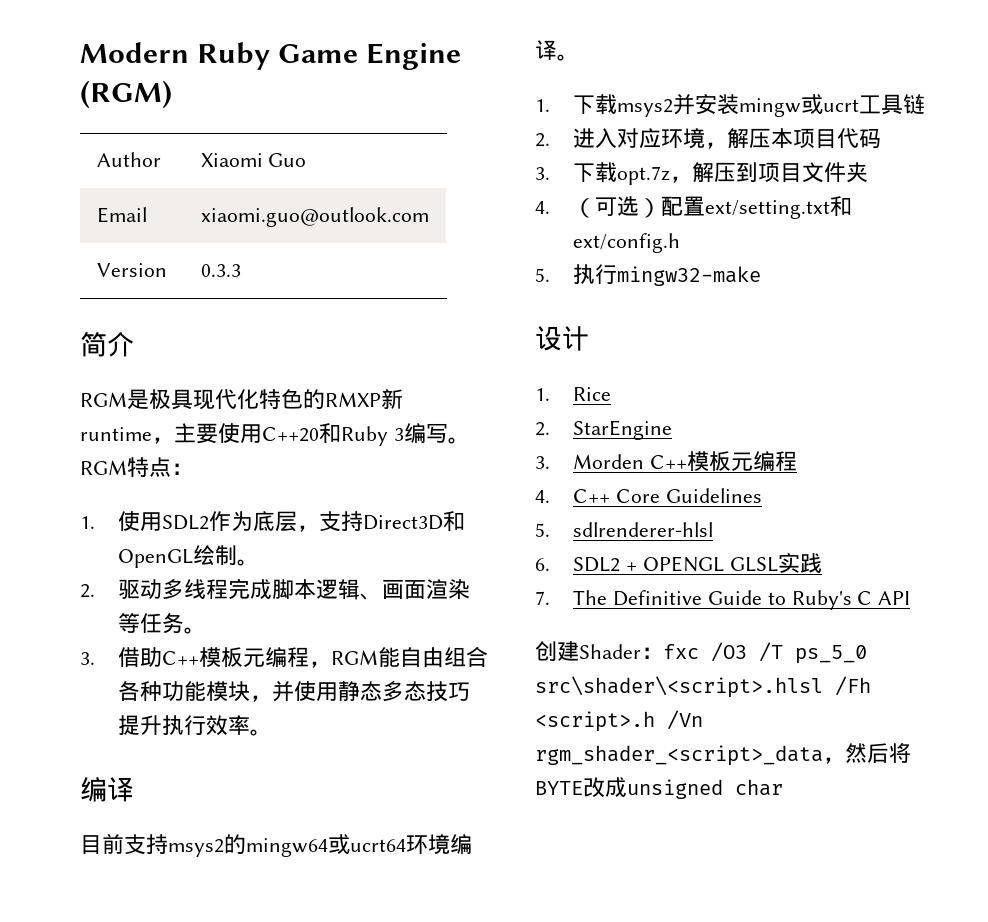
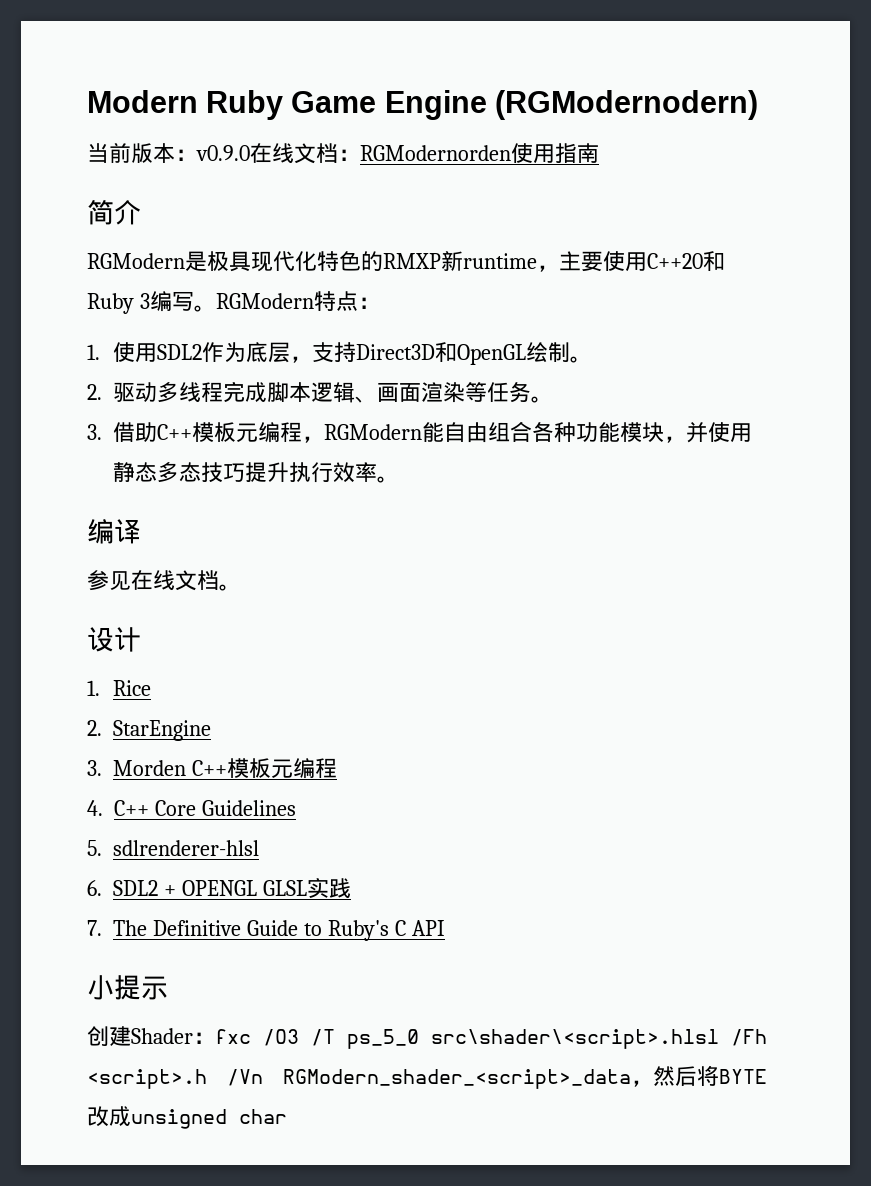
[80,80,172,109] [96,152,161,167] [200,153,307,167] [96,207,147,223] [200,207,429,227] [96,263,167,277] [200,264,241,277] (RGM) // Author | Xiaomi Guo // Email | xiaomi.guo@outlook.com // Version | 0.3.3 -> [494,90,758,120] [87,142,599,164] (RGModernodern) // 当前版本：v0.9.0在线文档：RGModernorden使用指南
[80,392,127,407] RGM -> [87,253,185,269] RGModern
[80,460,127,475] RGM -> [215,293,314,309] RGModern
[331,650,379,665] RGM -> [324,424,422,440] RGModern
[80,833,472,857] [535,40,579,61] [535,94,926,117] [535,128,882,149] [535,162,869,185] [535,196,853,219] [573,233,681,253] [535,264,762,286] 目前支持msys2的mingw64或ucrt64环境编译。 // 1.下载msys2并安装mingw或ucrt工具链 // 2.进入对应环境，解压本项目代码 // 3.下载opt.7z，解压到项目文件夹 // 4.（可选）配置ext/setting.txt和ext/config.h // 5.执行mingw32-make -> [87,570,241,591] 参见在线文档。
(911, 598) none -> [87,975,168,1000] // 小提示
[535,745,823,766] rgm_shader_<script>_data -> [283,1069,631,1089] RGModern_shader_<script>_data

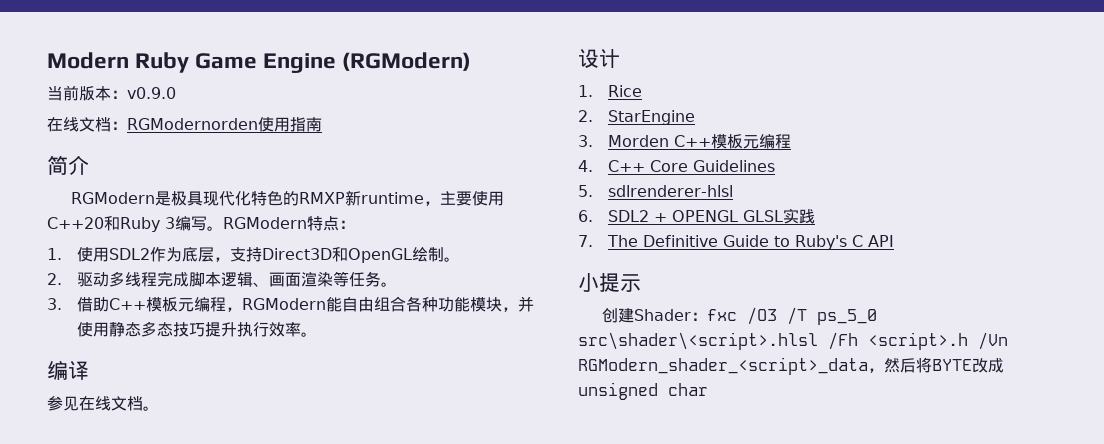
[494,90,758,120] (RGModernodern) -> [342,52,472,71] (RGModern)
(250, 153) none -> (176, 93) //

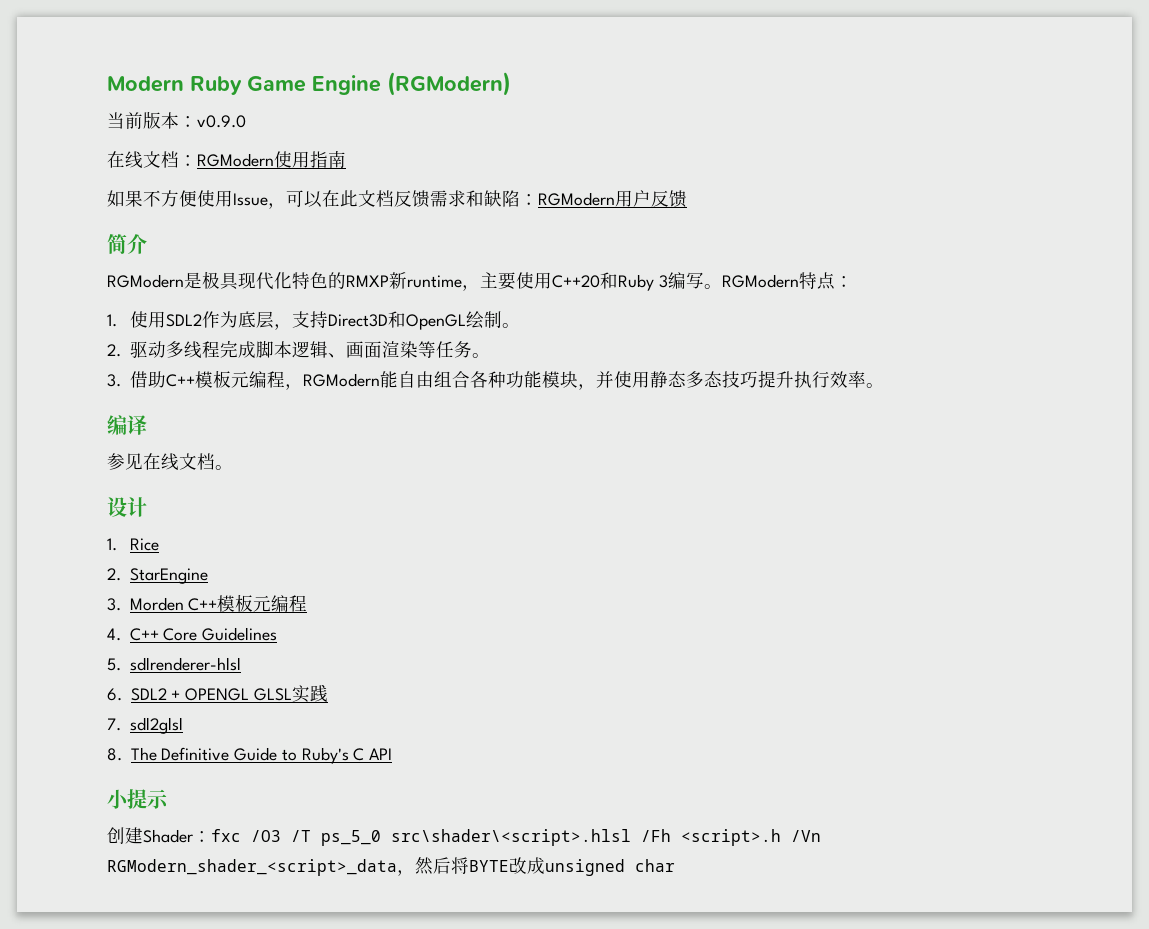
[127,118,258,130] RGModernorden -> [197,153,274,167] RGModern
(322, 124) none -> [107,190,687,209] // 如果不方便使用Issue，可以在此文档反馈需求和缺陷：RGModern用户反馈
(593, 241) none -> [129,717,183,734] [107,748,122,761] sdl2glsl // 8.

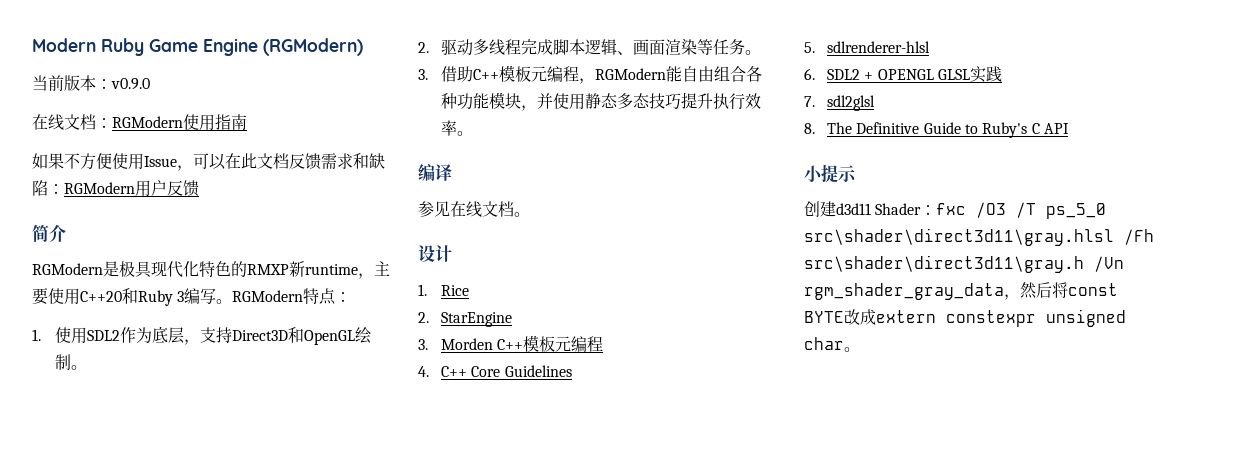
(143, 835) none -> [836,203,871,215] d3d11
[391,829,821,846] [107,859,397,876] src\shader\<script>.hlsl /Fh <script>.h /Vn RGModern_shader_<script>_data -> [804,228,1154,246] [804,255,1124,273] [804,283,1004,300] src\shader\direct3d11\gray.hlsl /Fh src\shader\direct3d11\gray.h /Vn rgm_shader_gray_data
(469, 865) none -> [1068,283,1118,296] const
(545, 865) none -> [876,310,1036,327] extern constexpr
(675, 865) none -> [844,347,860,352] 。

